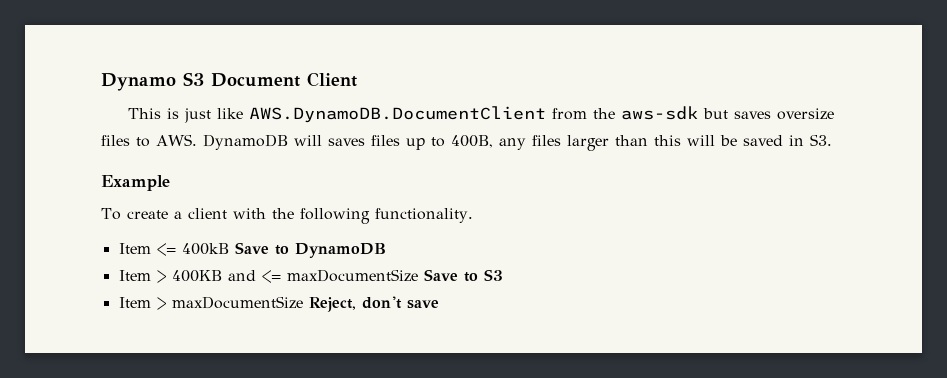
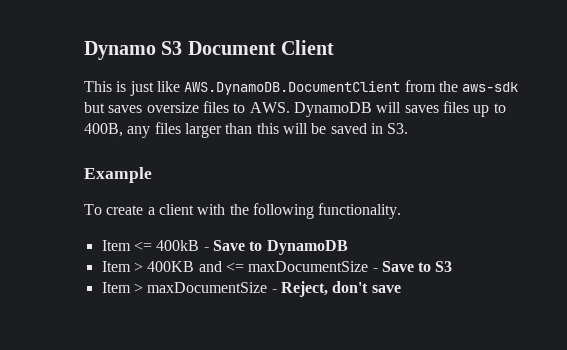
(229, 249) none -> [203,247,209,251] -
(418, 275) none -> [372,268,378,272] -
(303, 302) none -> [271,289,277,293] -

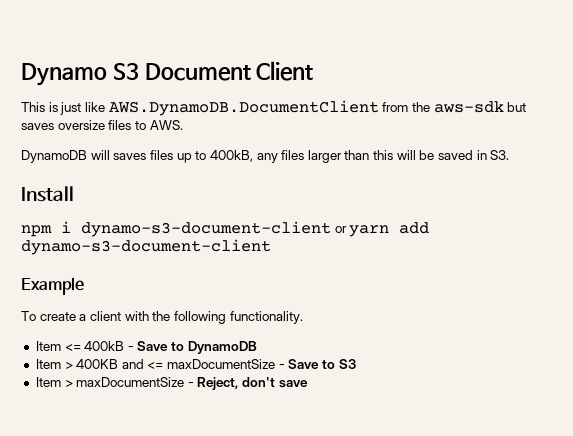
(290, 107) none -> (183, 125) //
[84,123,123,137] 400B, -> [209,150,253,162] 400kB,
(409, 128) none -> [21,186,74,202] [21,221,430,237] [21,239,271,255] // Install // npm i dynamo-s3-document-client or yarn add dynamo-s3-document-client

